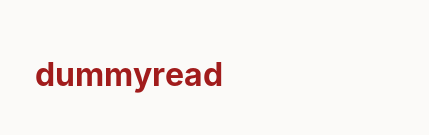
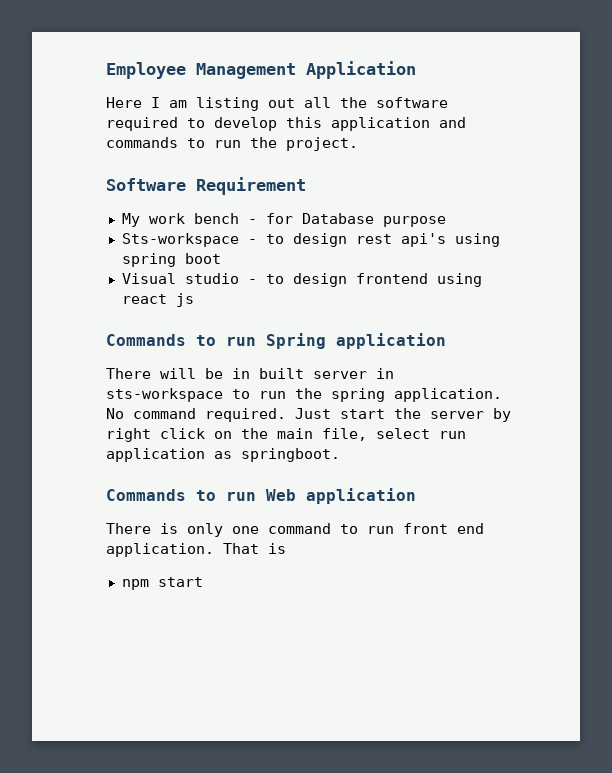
[35,62,223,93] dummyread -> [106,61,416,79] [106,97,448,111] [106,117,466,131] [106,137,358,151] [106,177,306,195] [121,213,446,227] [121,233,500,247] [121,253,221,267] [121,273,482,287] [121,293,194,307] [106,333,446,349] [106,368,394,379] [106,388,502,402] [106,408,511,422] [106,428,466,442] [106,448,340,462] [106,488,416,504] [106,523,484,537] [106,543,286,557] [121,577,203,590] Employee Management Application // Here I am listing out all the software required to develop this application and commands to run the project. // Software Requirement // My work bench - for Database purpose // Sts-workspace - to design rest api's using spring boot // Visual studio - to design frontend using react js // Commands to run Spring application // There will be in built server in sts-workspace to run the spring application. No command required. Just start the server by right click on the main file, select run application as springboot. // Commands to run Web application // There is only one command to run front end application. That is // npm start

